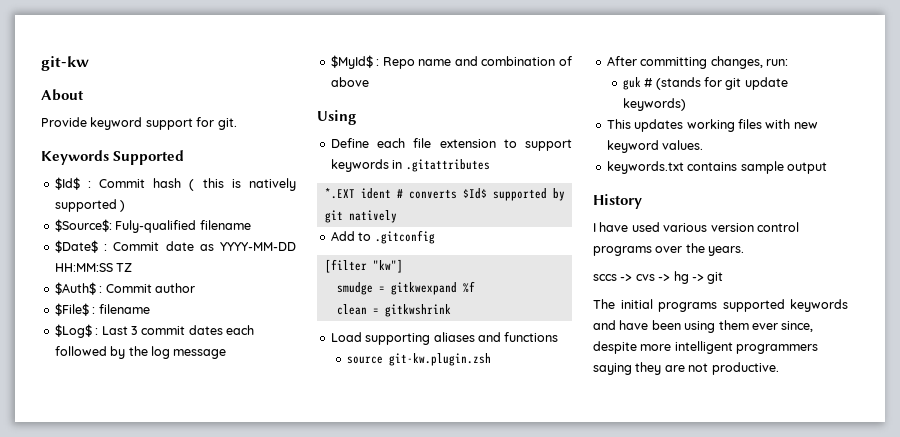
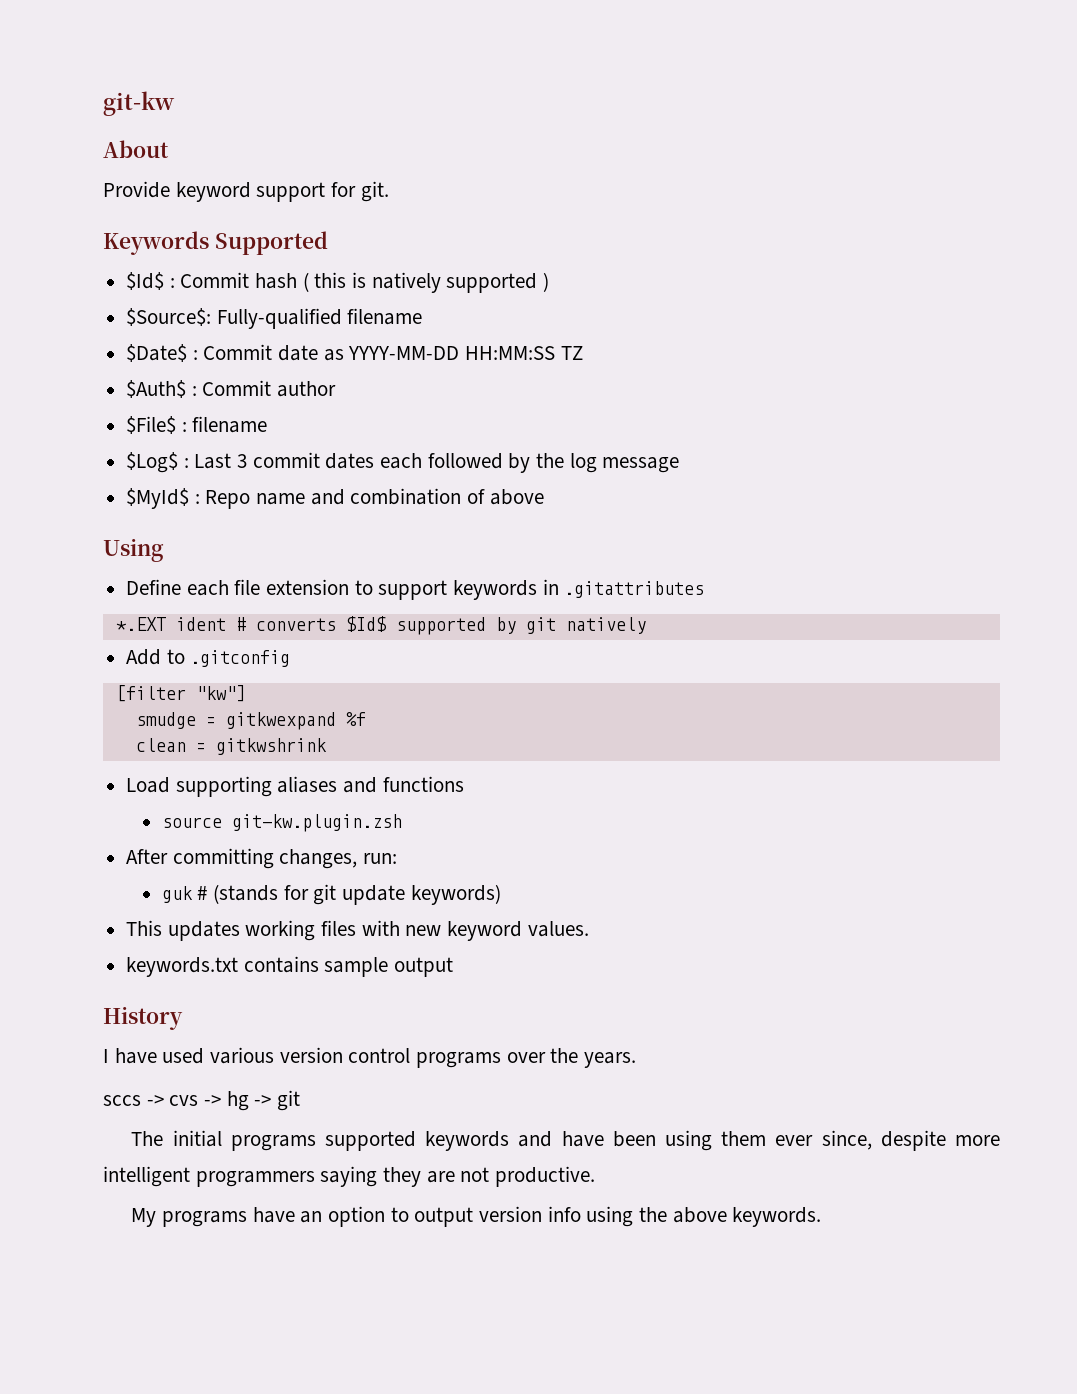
[115,220,197,233] Fuly-qualified -> [216,308,342,329] Fully-qualified
(779, 368) none -> [131,1206,822,1227] // My programs have an option to output version info using the above keywords.

